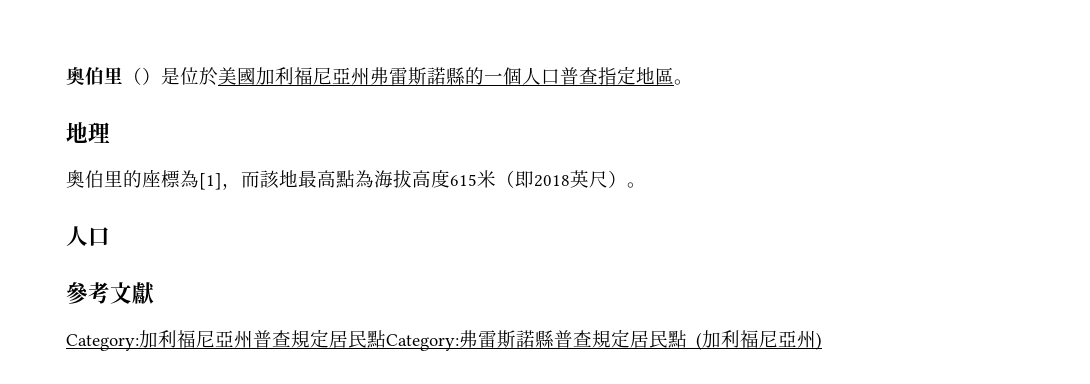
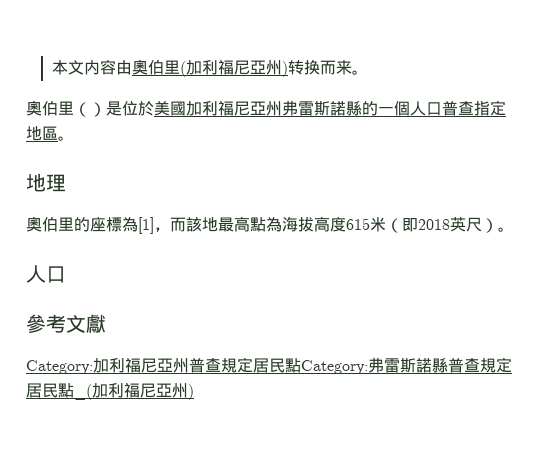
(66, 75) none -> [52,59,369,77] 本文内容由奧伯里(加利福尼亞州)转换而来。 //

